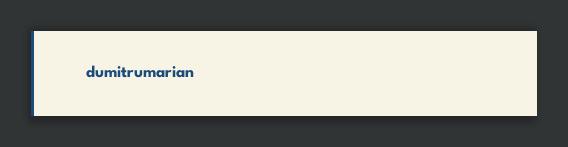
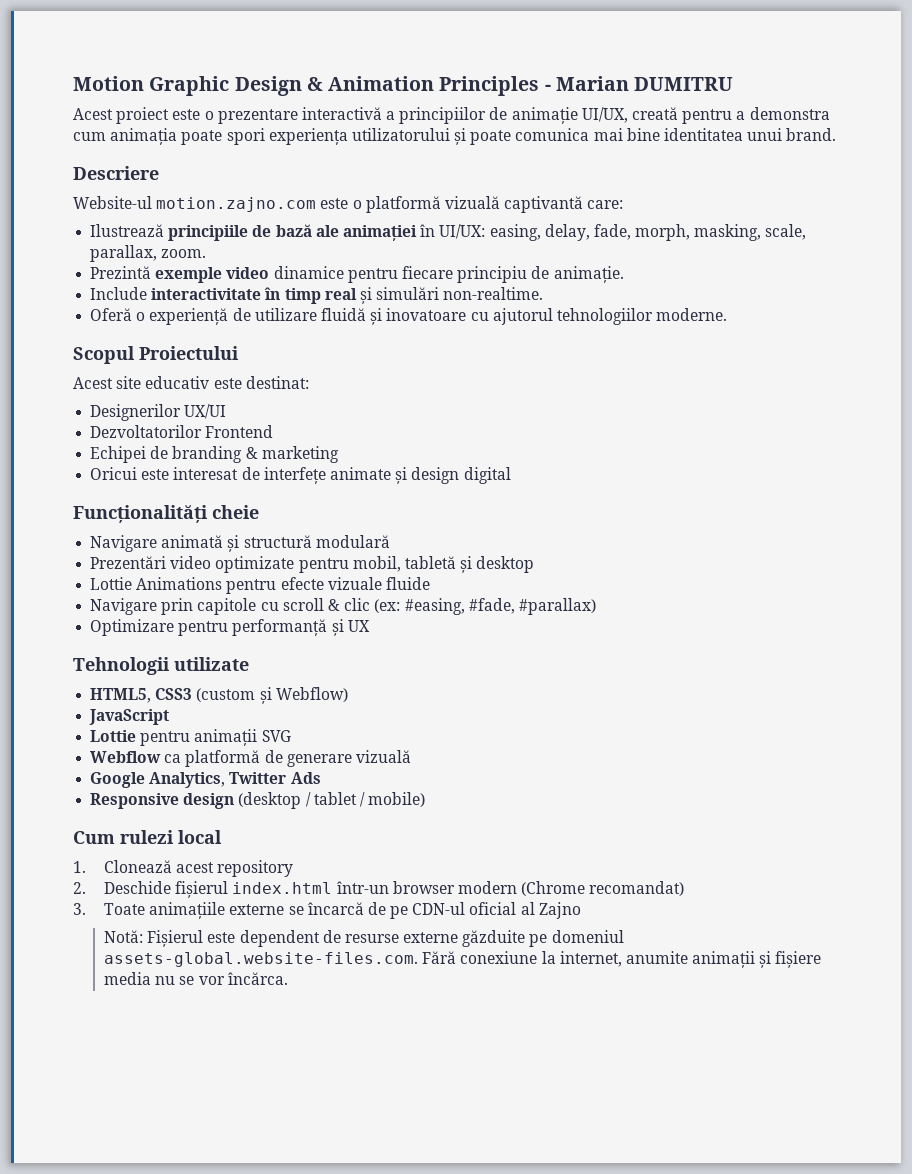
[86,65,194,78] dumitrumarian -> [73,76,734,96] [73,107,830,124] [73,128,837,145] [73,166,159,180] [73,196,624,213] [90,224,807,241] [90,245,207,262] [90,266,624,283] [90,287,544,304] [90,308,728,325] [73,346,239,364] [73,376,309,389] [90,404,227,421] [90,425,274,438] [90,446,339,463] [90,467,511,484] [73,505,259,523] [90,535,390,552] [90,556,535,573] [90,577,430,594] [90,598,596,615] [90,619,370,636] [73,657,249,675] [90,687,348,704] [89,709,170,725] [90,729,291,746] [90,750,411,767] [90,772,321,788] [90,792,426,809] [73,830,222,844] [73,860,294,877] [73,881,685,898] [73,902,581,919] [103,930,624,947] [103,951,822,968] [103,972,288,985] Motion Graphic Design & Animation Principles - Marian DUMITRU // Acest proiect este o prezentare interactivă a principiilor de animație UI/UX, creată pentru a demonstra cum animația poate spori experiența utilizatorului și poate comunica mai bine identitatea unui brand. // Descriere // Website-ul motion.zajno.com este o platformă vizuală captivantă care: // Ilustrează principiile de bază ale animației în UI/UX: easing, delay, fade, morph, masking, scale, parallax, zoom. // Prezintă exemple video dinamice pentru fiecare principiu de animație. // Include interactivitate în timp real și simulări non-realtime. // Oferă o experiență de utilizare fluidă și inovatoare cu ajutorul tehnologiilor moderne. // Scopul Proiectului // Acest site educativ este destinat: // Designerilor UX/UI // Dezvoltatorilor Frontend // Echipei de branding & marketing // Oricui este interesat de interfețe animate și design digital // Funcționalități cheie // Navigare animată și structură modulară // Prezentări video optimizate pentru mobil, tabletă și desktop // Lottie Animations pentru efecte vizuale fluide // Navigare prin capitole cu scroll & clic (ex: #easing, #fade, #parallax) // Optimizare pentru performanță și UX // Tehnologii utilizate // HTML5, CSS3 (custom și Webflow) // JavaScript // Lottie pentru animații SVG // Webflow ca platformă de generare vizuală // Google Analytics, Twitter Ads // Responsive design (desktop / tablet / mobile) // Cum rulezi local // 1. Clonează acest repository // 2. Deschide fișierul index.html într-un browser modern (Chrome recomandat) // 3. Toate animațiile externe se încarcă de pe CDN-ul oficial al Zajno // Notă: Fișierul este dependent de resurse externe găzduite pe domeniul assets-global.website-files.com. Fără conexiune la internet, anumite animații și fișiere media nu se vor încărca.

